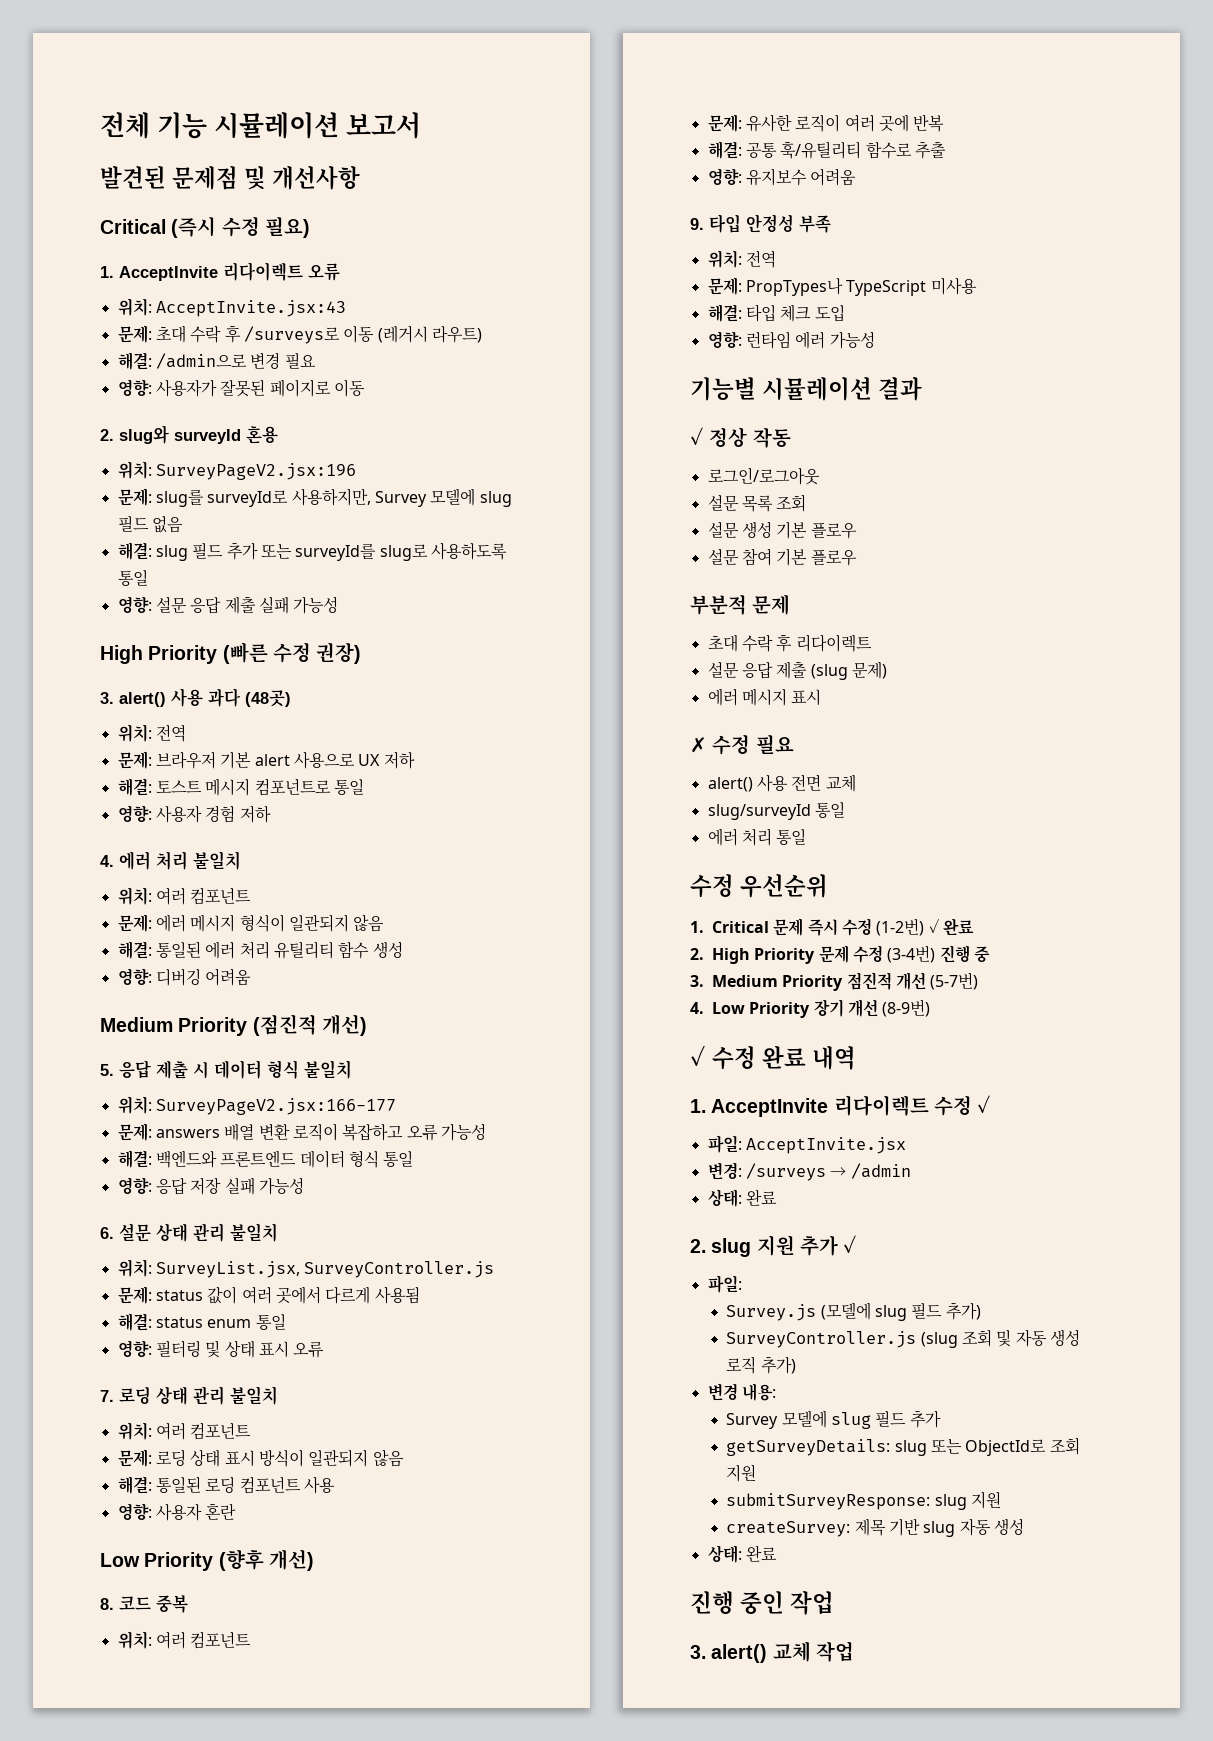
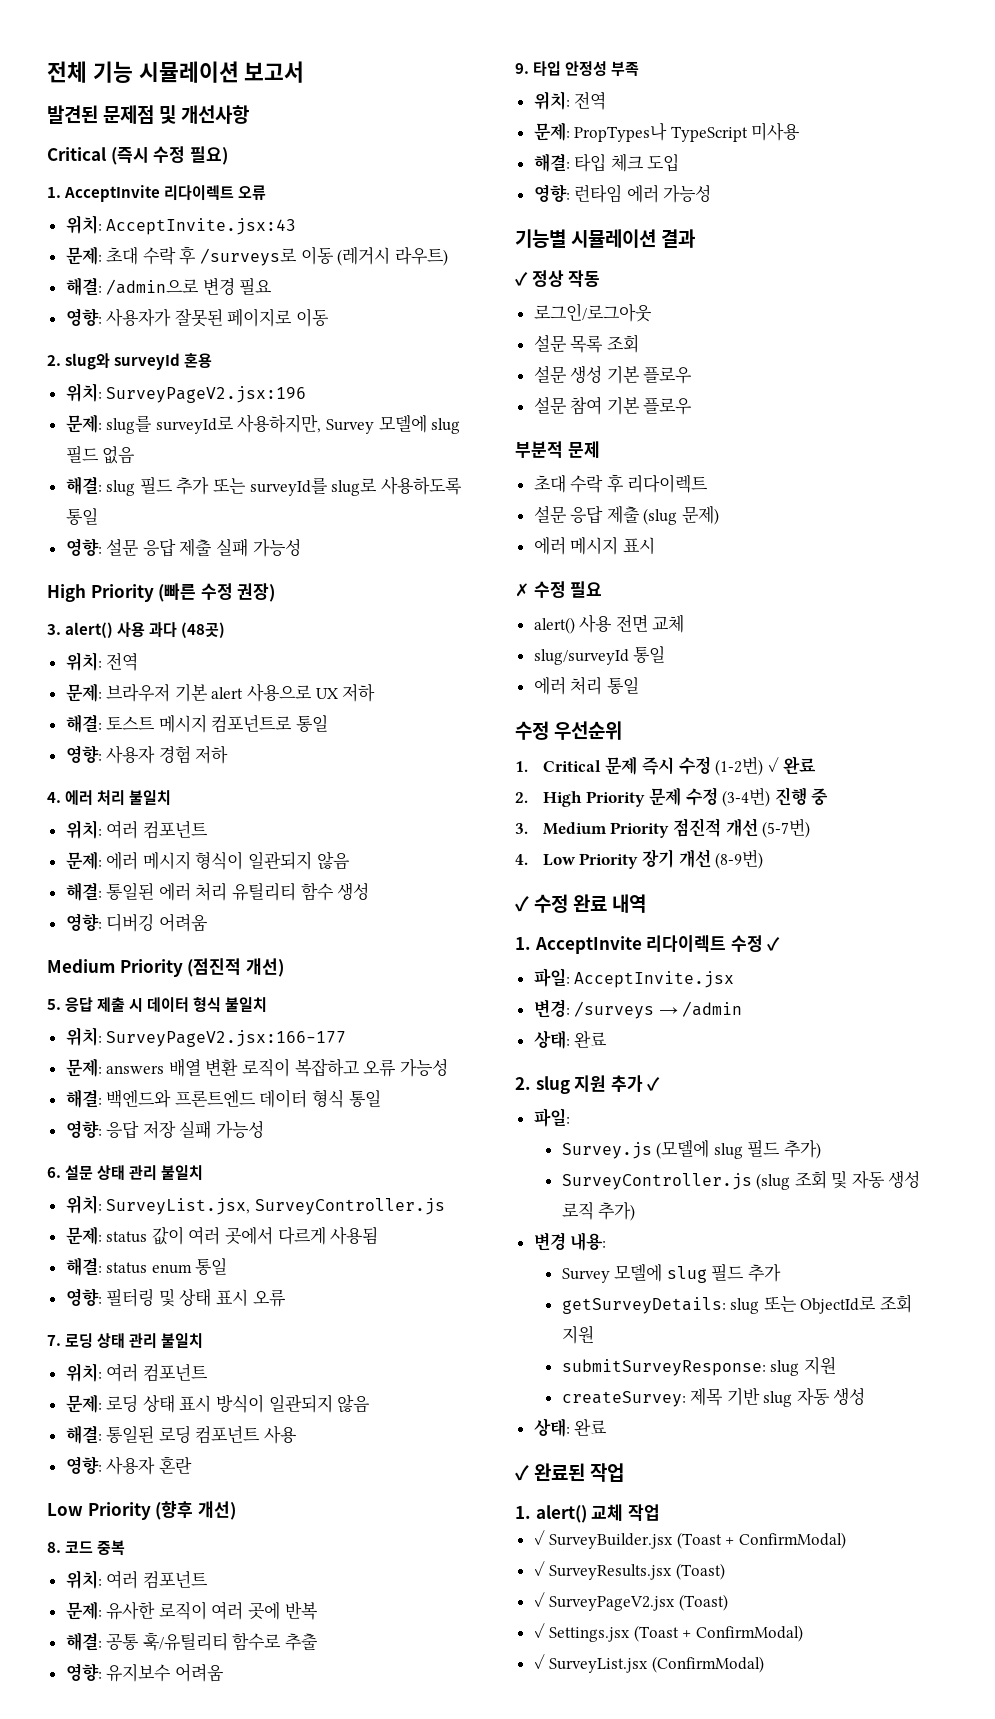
[690,1591,835,1615] [690,1645,706,1659] 진행 중인 작업 // 3. -> [515,1463,625,1482] [515,1506,531,1519] ✓ 완료된 작업 // 1.
(854, 1651) none -> [533,1530,847,1549] [533,1561,725,1580] [533,1592,728,1611] [533,1623,804,1642] [533,1654,764,1673] // ✓ SurveyBuilder.jsx (Toast + ConfirmModal) // ✓ SurveyResults.jsx (Toast) // ✓ SurveyPageV2.jsx (Toast) // ✓ Settings.jsx (Toast + ConfirmModal) // ✓ SurveyList.jsx (ConfirmModal)

